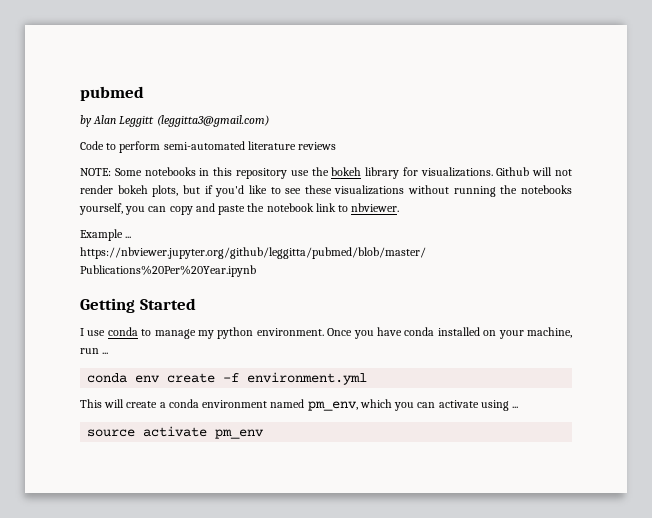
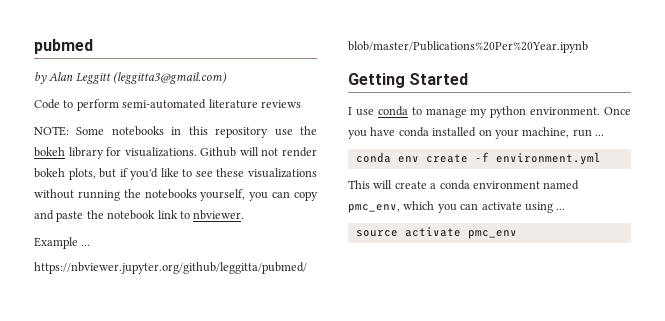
[307,401,358,411] pm_env, -> [348,204,400,213] pmc_env,
[215,429,265,439] pm_env -> [467,230,517,239] pmc_env

